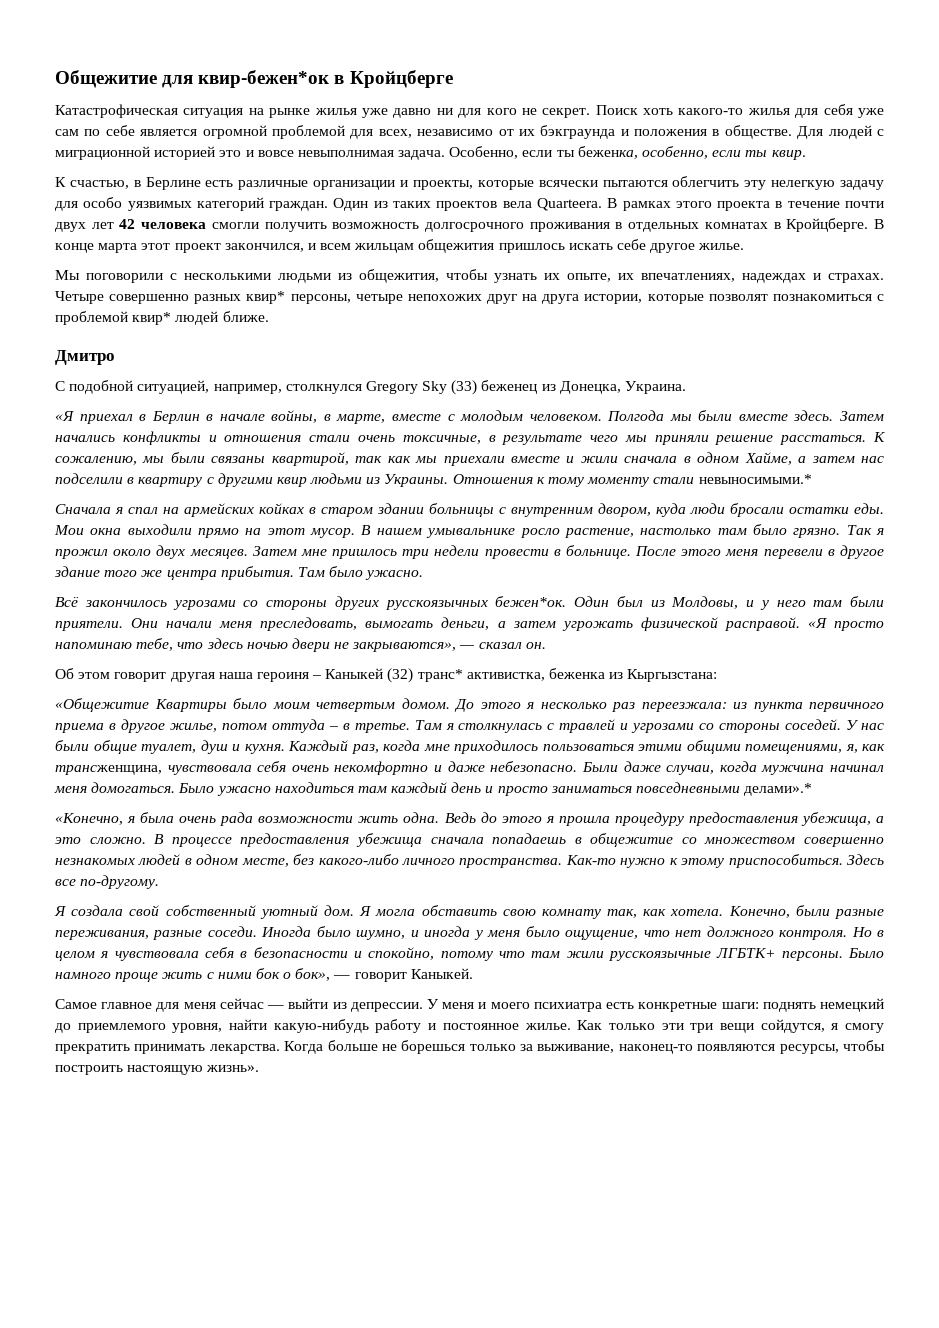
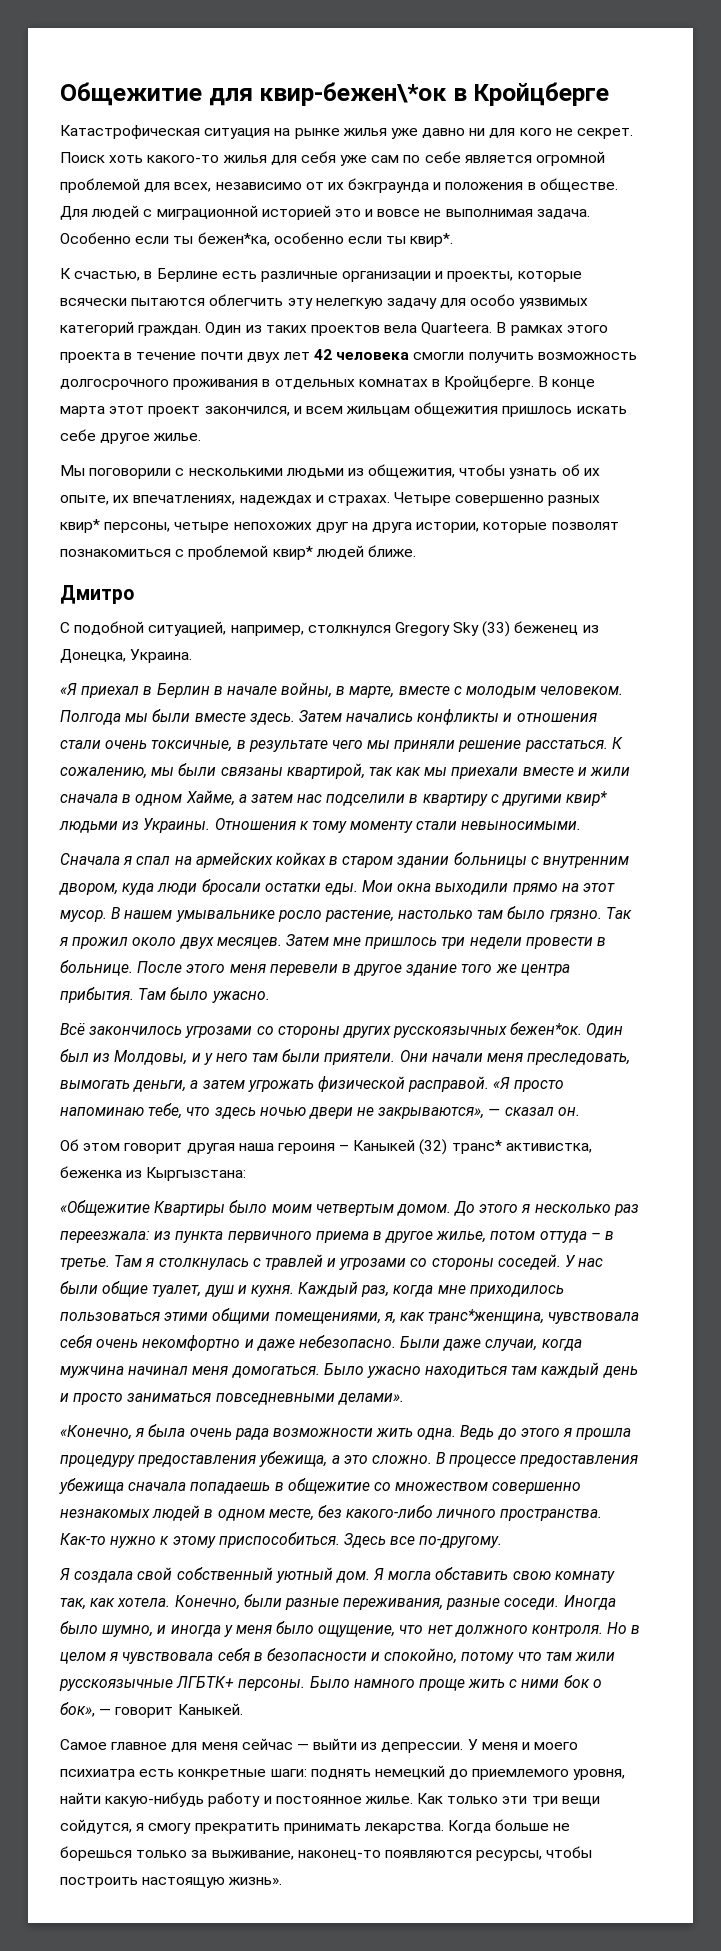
[198,70,330,88] квир-бежен*ок -> [259,82,448,106] квир-бежен\*ок
[297,146,806,160] невыполнимая задача. Особенно, если ты беженка, особенно, если ты квир. -> [424,209,590,219] [60,232,454,247] не выполнимая задача. Особенно если ты бежен*ка, особенно если ты квир*.
(537, 278) none -> [561,464,580,476] об
[276,477,307,487] квир -> [566,791,608,806] квир*
[698,474,812,484] невыносимыми.* -> [461,821,582,830] невыносимыми.
[55,765,162,775] трансженщина, -> [428,1309,545,1324] транс*женщина,
[744,783,813,796] делами».* -> [337,1393,404,1405] делами».

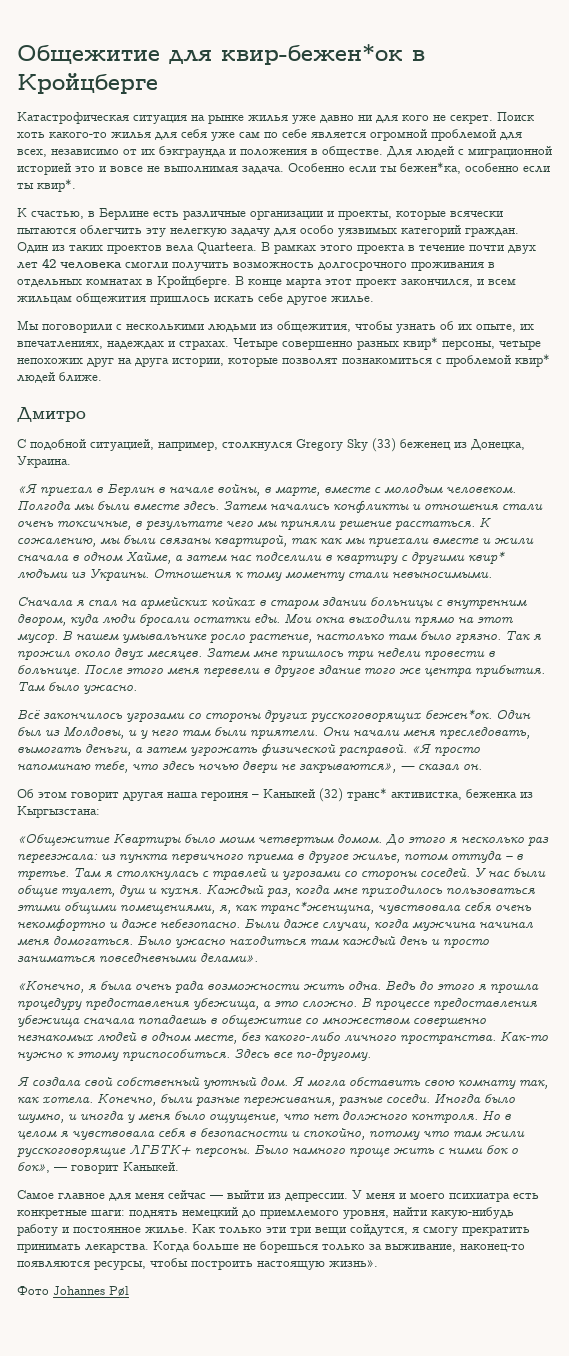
[259,82,448,106] квир-бежен\*ок -> [221,44,403,65] квир-бежен*ок
[393,1026,508,1038] русскоязычных -> [311,713,421,722] русскоговорящих
[59,1679,173,1691] русскоязычные -> [17,1148,126,1157] русскоговорящие
(283, 1881) none -> [17,1286,129,1296] // Фото Johannes Pøl

